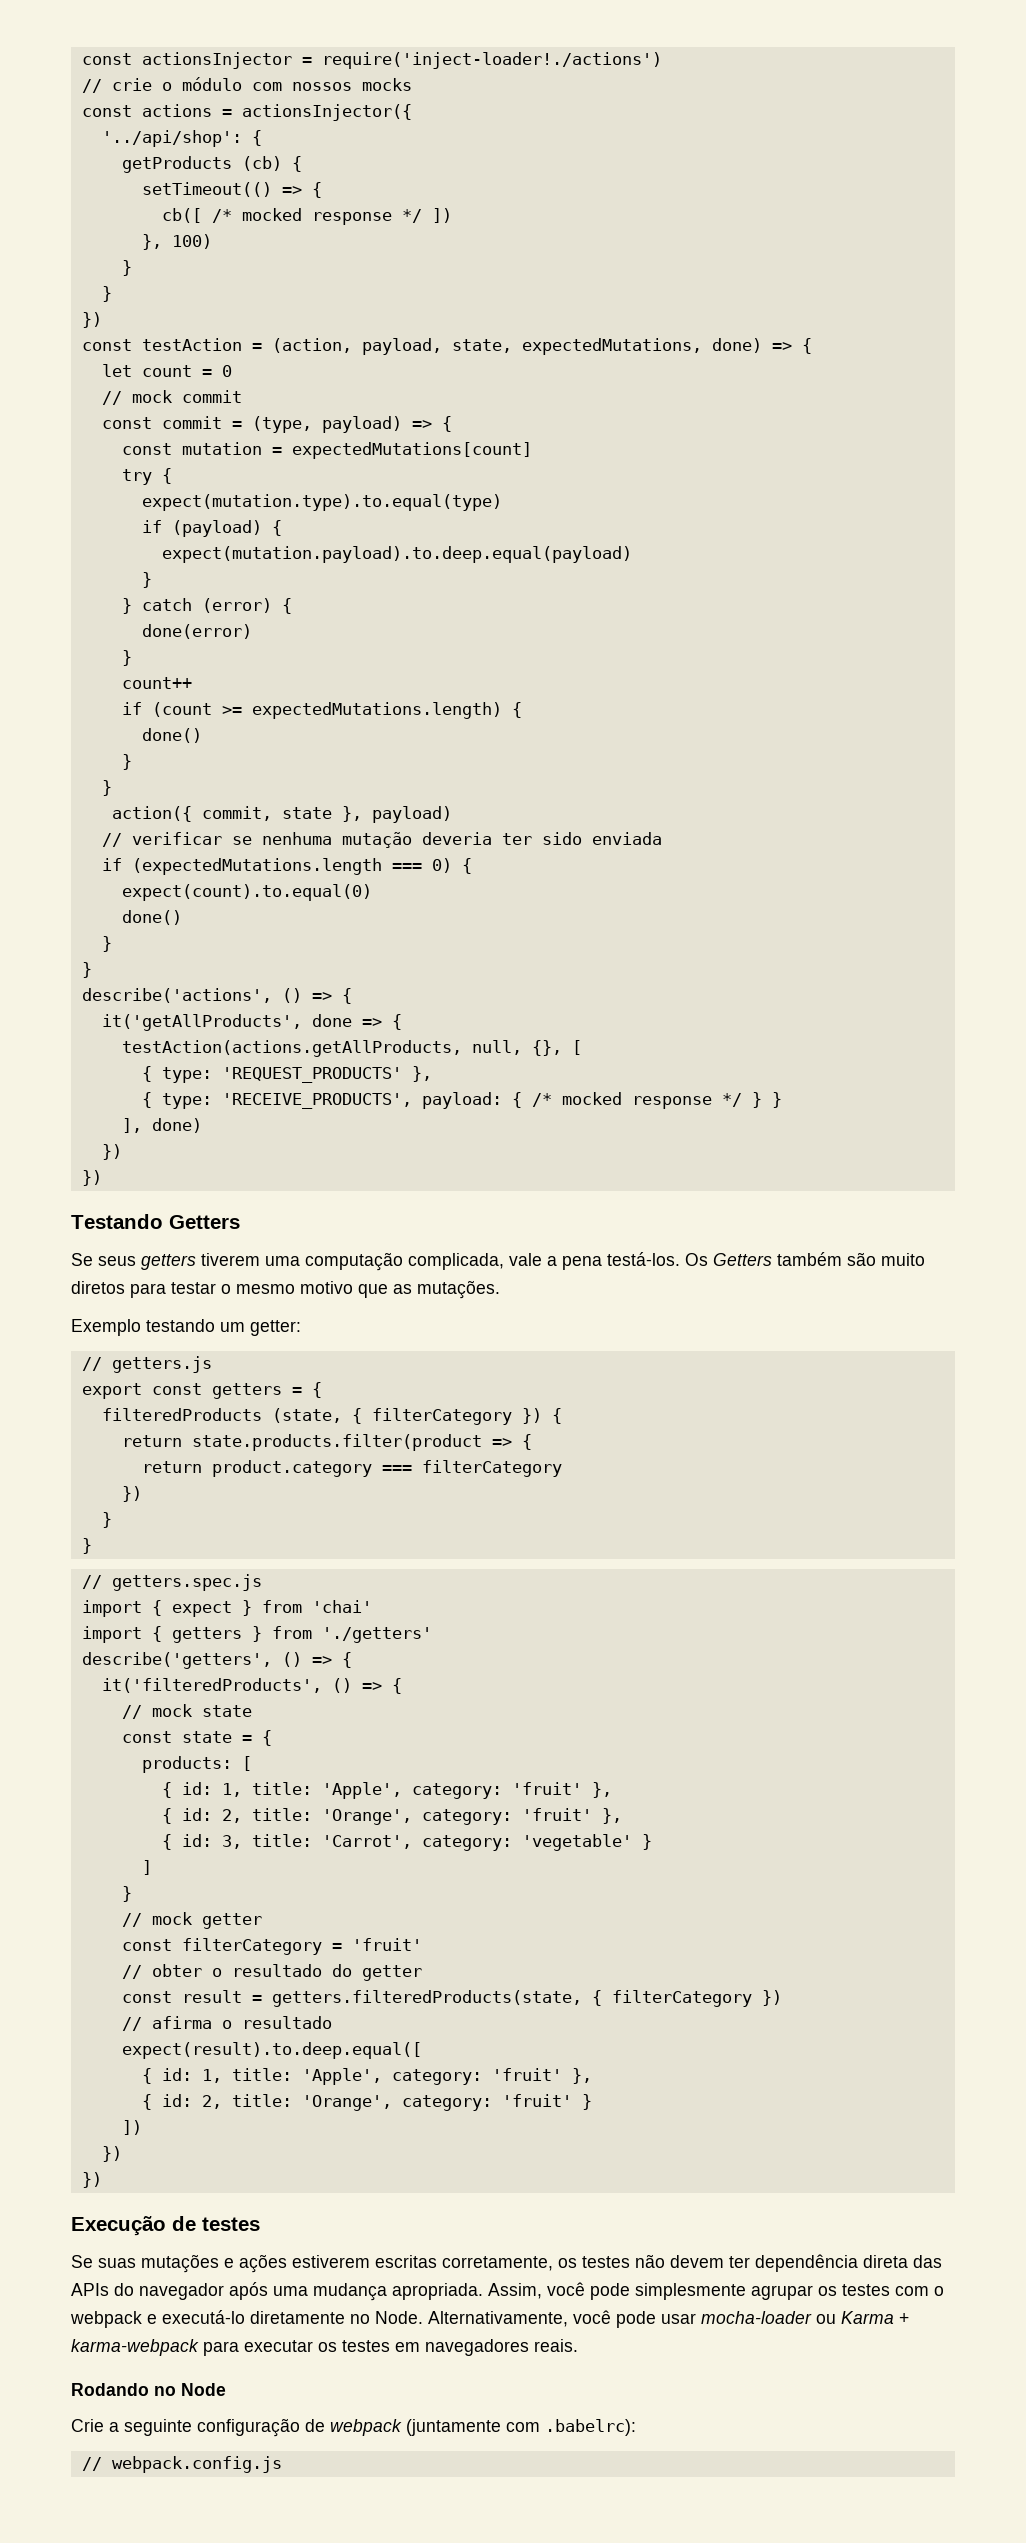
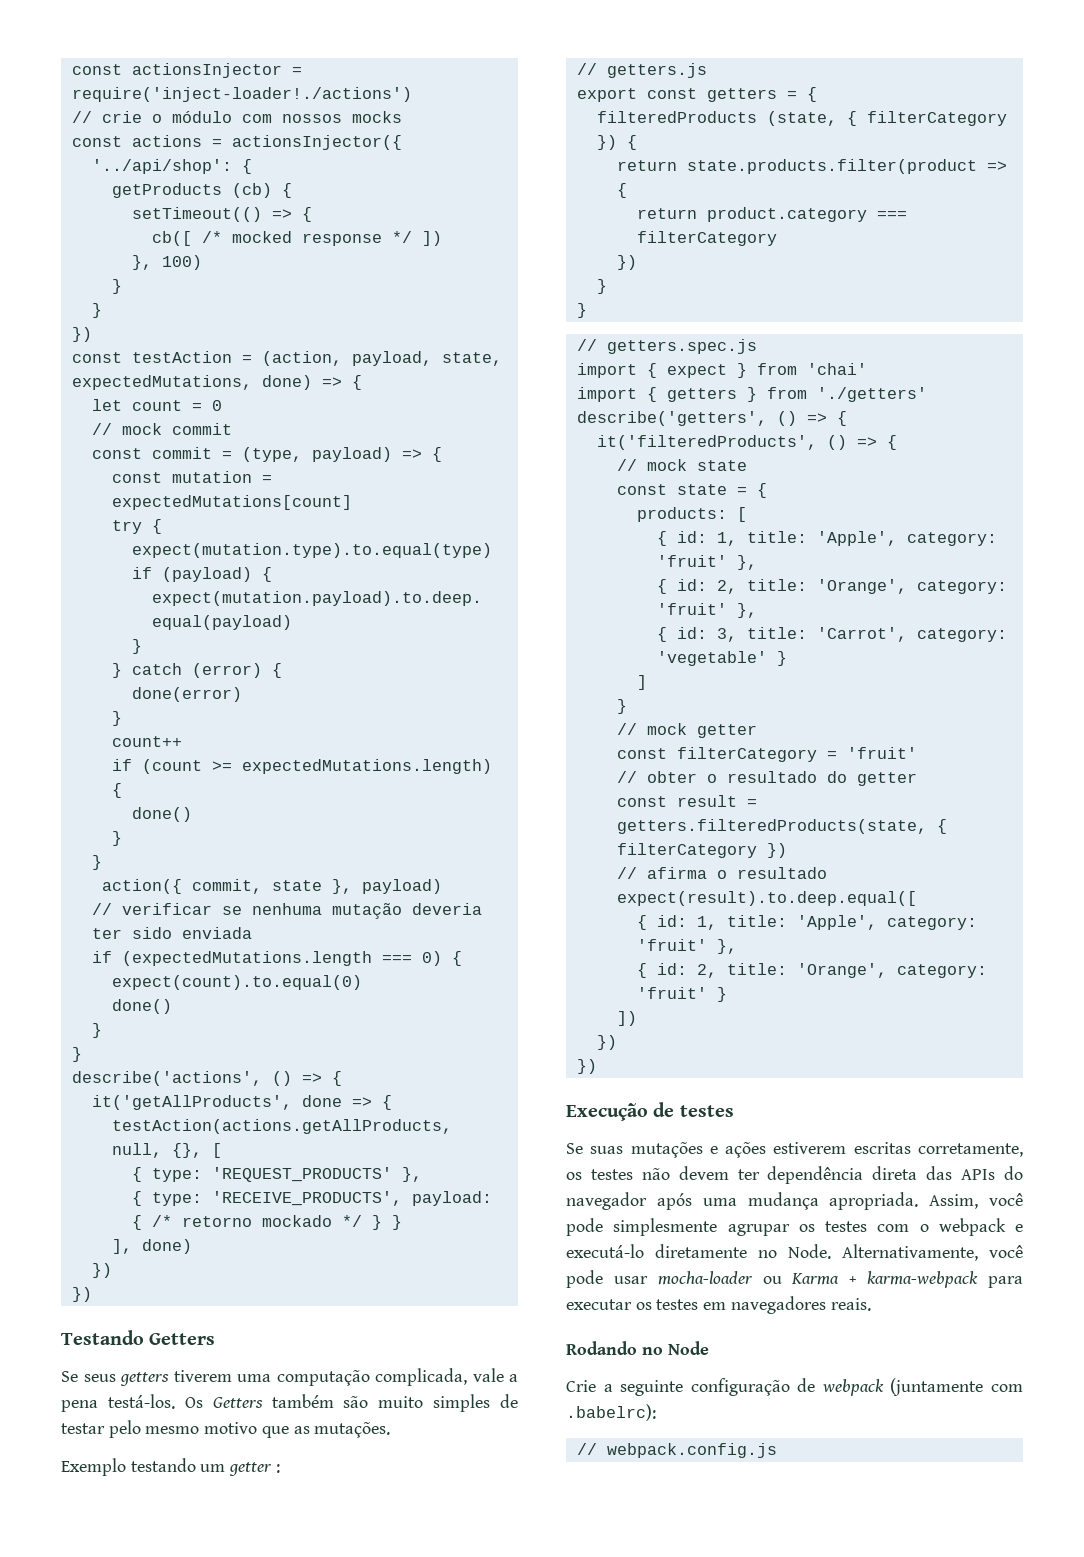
[561,1092,712,1109] mocked response -> [181,1215,332,1227] retorno mockado
[71,1281,231,1298] diretos para testar o -> [433,1394,518,1412] [61,1420,141,1438] simples de testar pelo
[250,1320,301,1336] getter: -> [229,1462,280,1476] getter :

